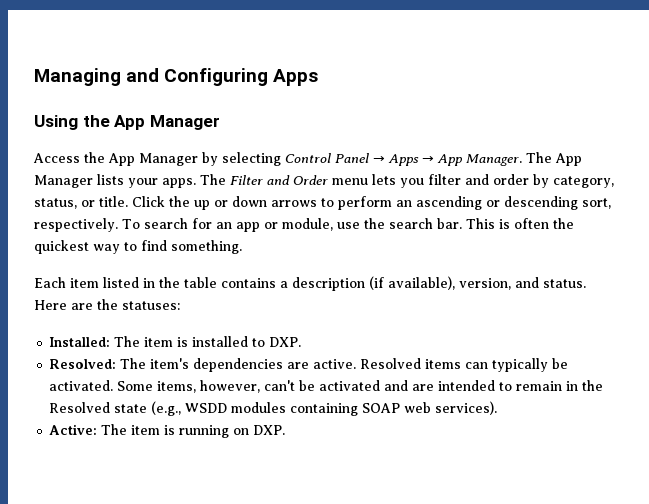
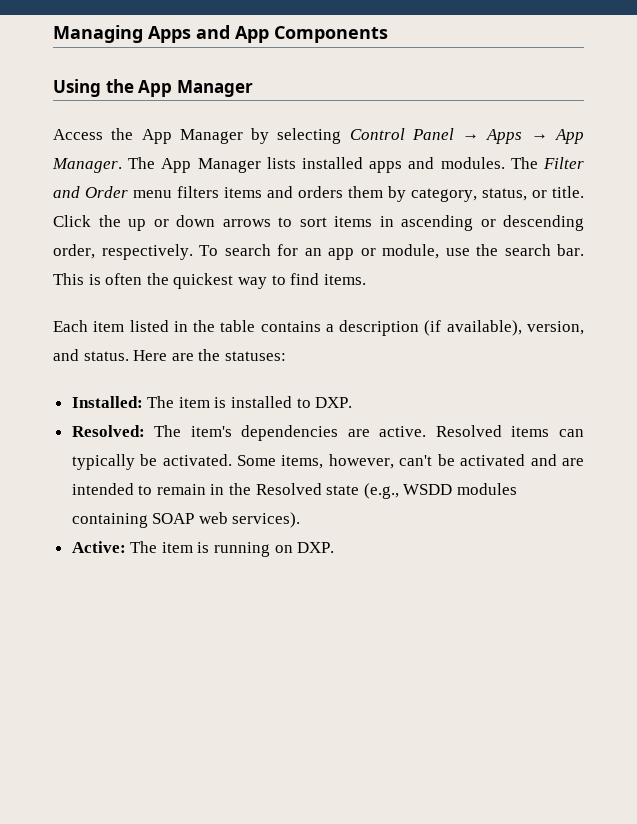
[126,68,319,86] and Configuring Apps -> [148,25,388,43] Apps and App Components
[128,178,196,188] your apps. -> [302,157,505,173] installed apps and modules.
[372,174,529,188] lets you filter and order -> [177,186,383,198] filters items and orders them
[338,196,412,210] perform an -> [299,216,394,227] sort items in
[582,198,611,209] sort, -> [53,244,95,259] order,
[171,240,242,254] something. -> [323,274,366,285] items.

